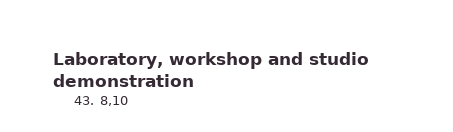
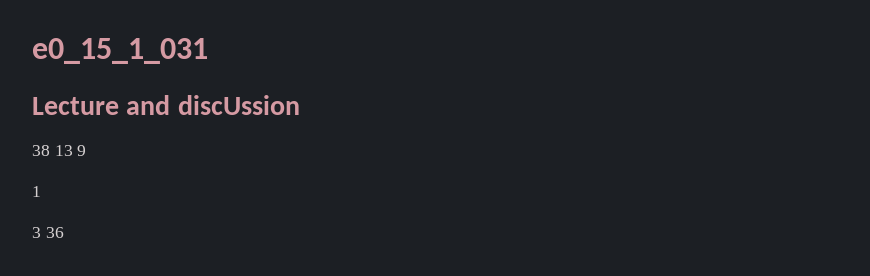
[53,52,369,69] [53,74,194,87] [74,96,129,106] Laboratory, workshop and studio demonstration // 43. 8,10 -> [32,38,208,64] [32,95,300,115] [32,145,87,156] [32,186,41,197] [32,227,64,238] e0_15_1_031 // Lecture and discUssion // 38 13 9 // 1 // 3 36

